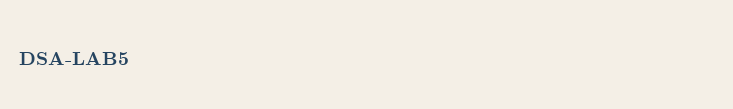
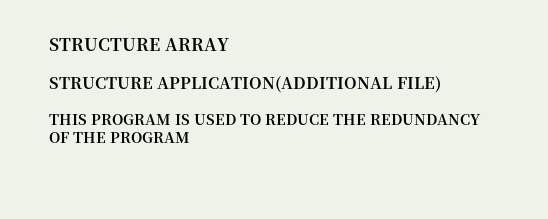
[19,52,129,65] DSA-LAB5 -> [49,38,229,51] [49,76,441,93] [49,114,481,125] [49,132,190,143] STRUCTURE ARRAY // STRUCTURE APPLICATION(ADDITIONAL FILE) // THIS PROGRAM IS USED TO REDUCE THE REDUNDANCY OF THE PROGRAM

